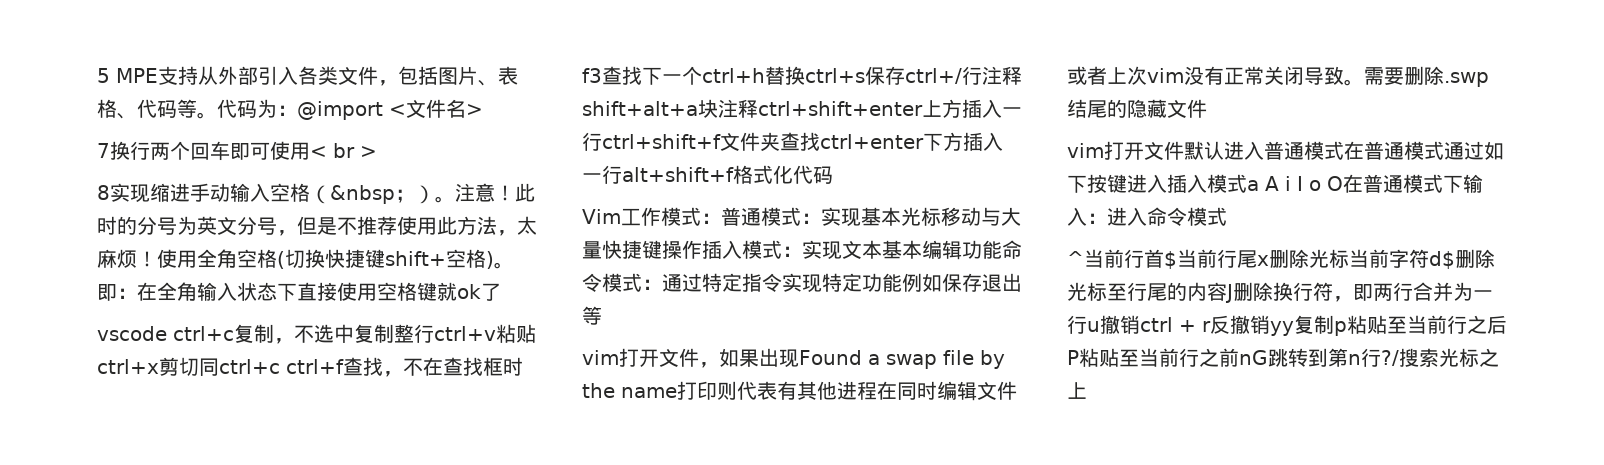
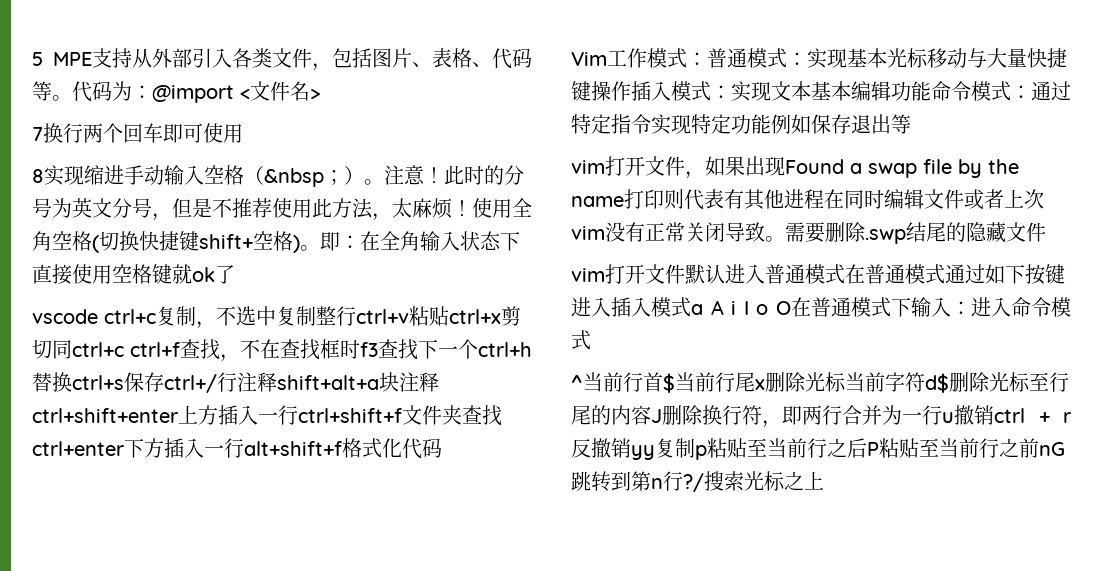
[310,143,377,158] < br > -> (243, 133) none

